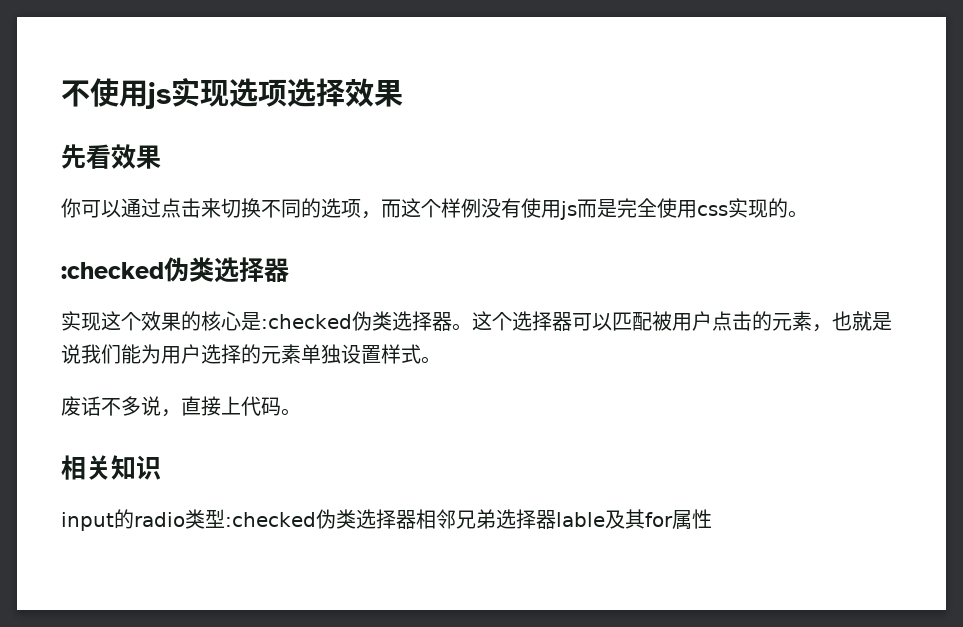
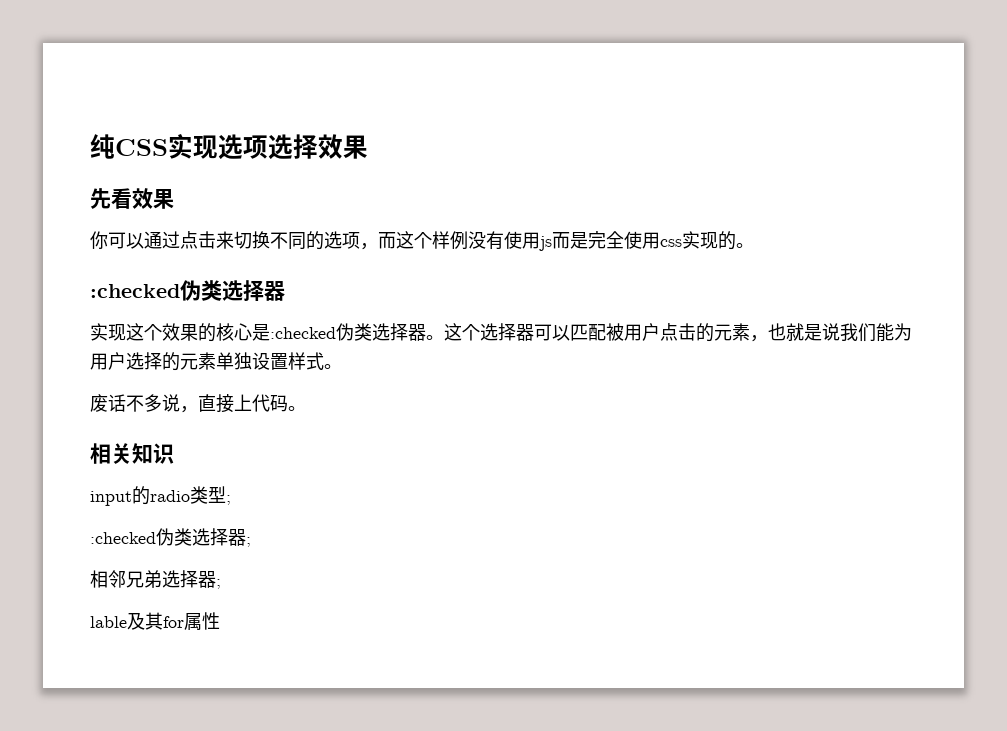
[61,78,171,109] 不使用js -> [90,134,168,159] 纯CSS
[225,509,416,529] :checked伪类选择器 -> [226,495,231,505] [90,528,251,547] ; // :checked伪类选择器; //
(556, 519) none -> [216,579,221,589] ; //

